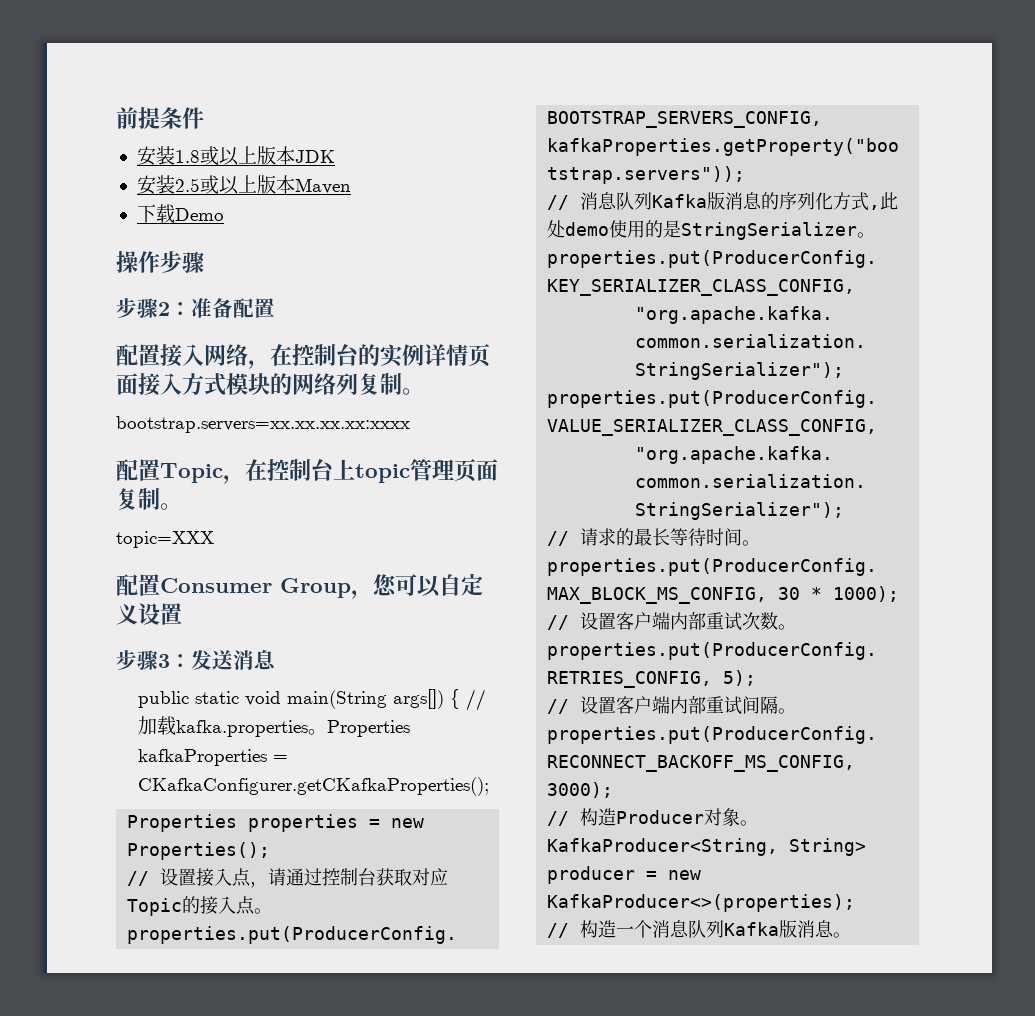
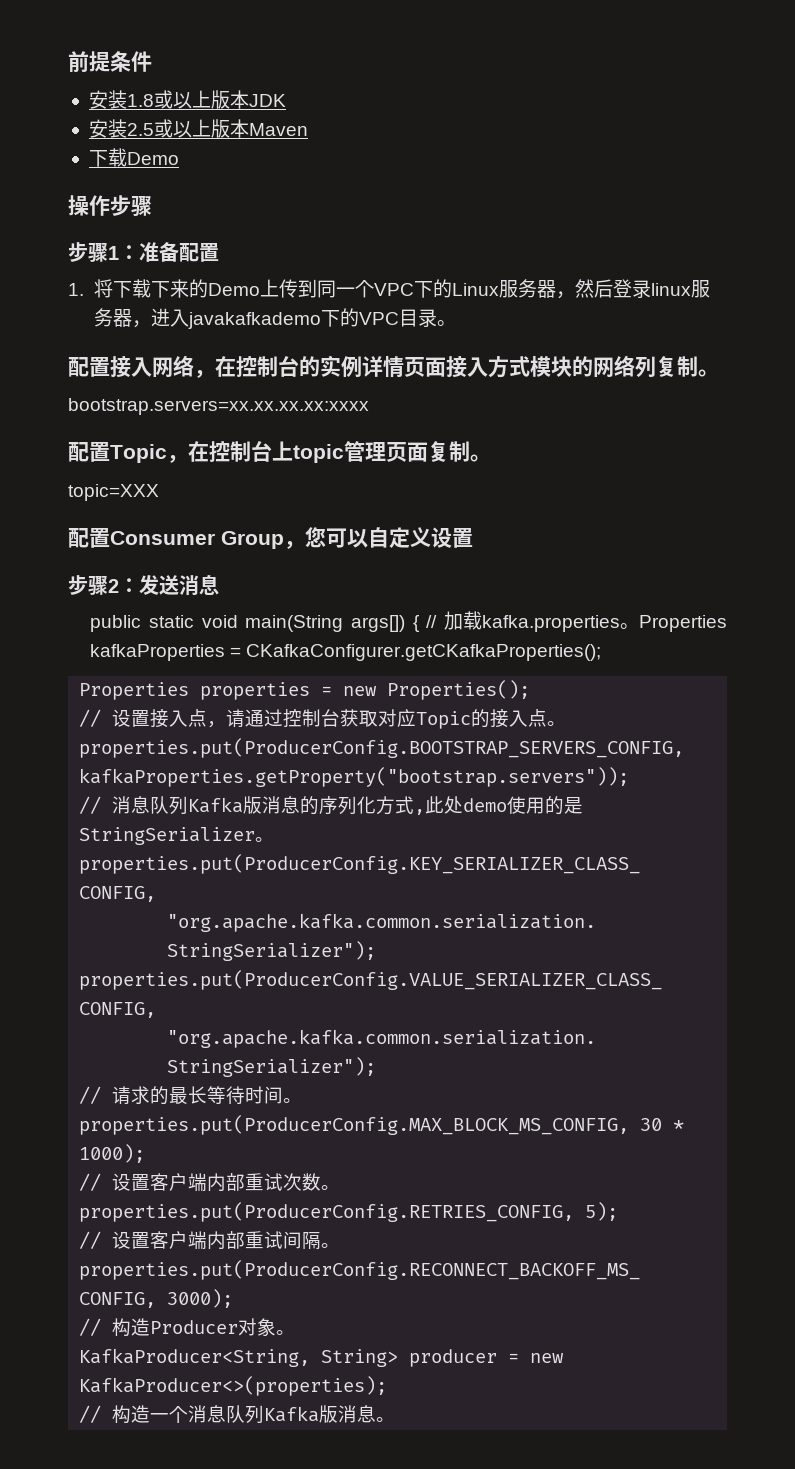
[158,302,170,316] 2 -> [108,246,119,260] 1
(275, 308) none -> [68,279,710,299] [93,308,456,329] // 1.将下载下来的Demo上传到同一个VPC下的Linux服务器，然后登录linux服务器，进入javakafkademo下的VPC目录。
[158,654,170,668] 3 -> [108,579,119,593] 2

